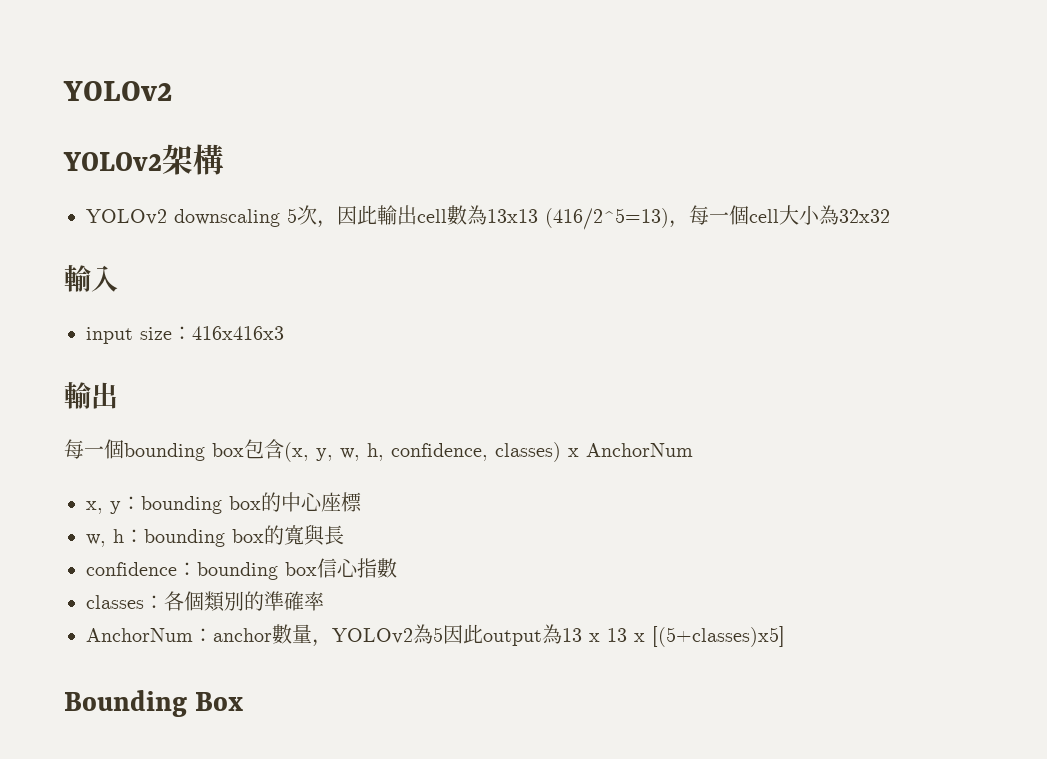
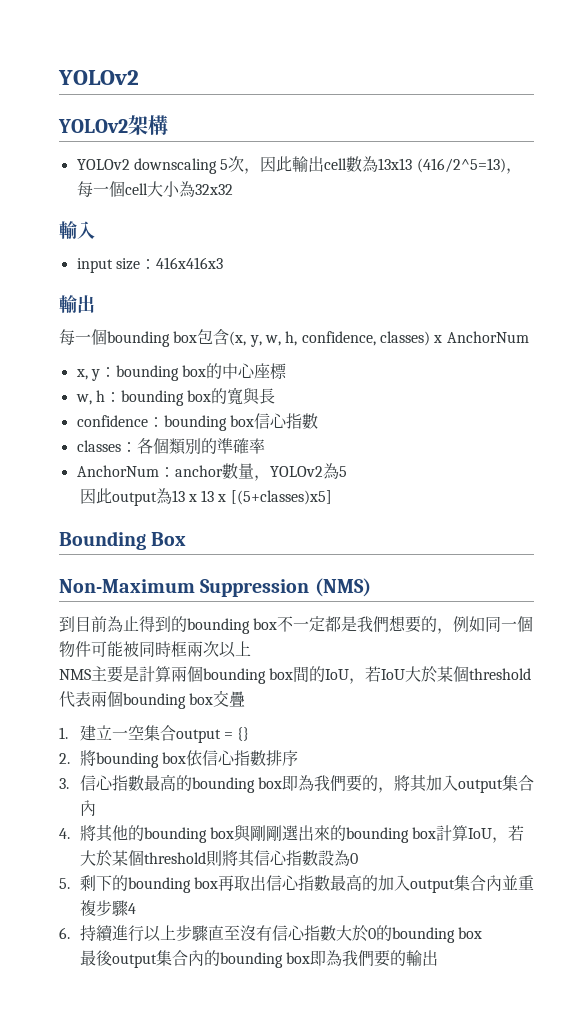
(443, 634) none -> (347, 471) //
(244, 701) none -> [59,578,371,597] [59,615,534,634] [59,641,251,658] [59,666,532,684] [59,690,246,709] [59,725,250,743] [59,750,298,768] [59,774,534,793] [79,800,96,816] [59,825,525,843] [79,850,358,867] [59,874,534,893] [79,900,136,916] [59,925,482,943] [79,950,438,968] // Non-Maximum Suppression (NMS) // 到目前為止得到的bounding box不一定都是我們想要的，例如同一個物件可能被同時框兩次以上 // NMS主要是計算兩個bounding box間的IoU，若IoU大於某個threshold代表兩個bounding box交疊 // 1.建立一空集合output = {} // 2.將bounding box依信心指數排序 // 3.信心指數最高的bounding box即為我們要的，將其加入output集合內 // 4.將其他的bounding box與剛剛選出來的bounding box計算IoU，若大於某個threshold則將其信心指數設為0 // 5.剩下的bounding box再取出信心指數最高的加入output集合內並重複步驟4 // 6.持續進行以上步驟直至沒有信心指數大於0的bounding box // 最後output集合內的bounding box即為我們要的輸出

